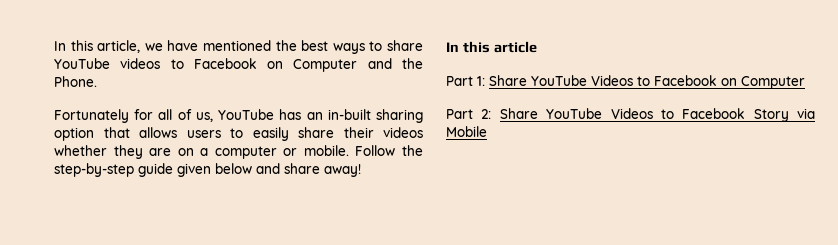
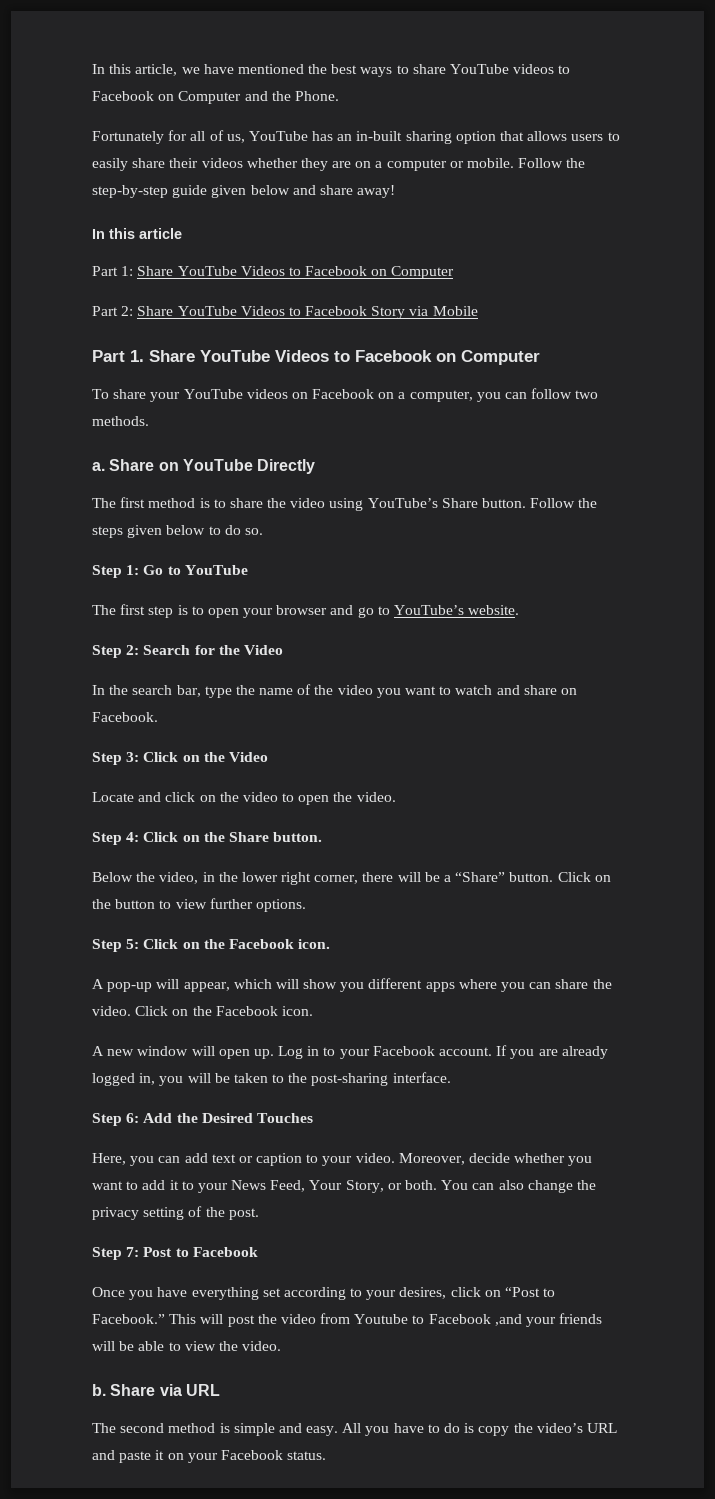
(487, 131) none -> [92,350,540,365] [92,388,599,402] [92,416,149,426] [92,459,316,474] [92,497,598,511] [92,525,263,538] [92,565,248,578] [92,604,520,618] [92,645,283,658] [92,684,577,698] [92,712,158,722] [92,752,268,765] [92,792,396,805] [92,832,323,845] [92,872,611,885] [92,898,306,912] [92,939,331,952] [92,978,612,992] [92,1006,313,1016] [92,1045,608,1059] [92,1072,451,1086] [92,1113,313,1126] [92,1153,593,1166] [92,1180,596,1193] [92,1206,259,1220] [92,1247,258,1260] [92,1287,556,1300] [92,1313,603,1327] [92,1341,282,1351] [92,1384,220,1396] [92,1423,617,1436] [92,1450,327,1463] // Part 1. Share YouTube Videos to Facebook on Computer // To share your YouTube videos on Facebook on a computer, you can follow two methods. // a. Share on YouTube Directly // The first method is to share the video using YouTube’s Share button. Follow the steps given below to do so. // Step 1: Go to YouTube // The first step is to open your browser and go to YouTube’s website. // Step 2: Search for the Video // In the search bar, type the name of the video you want to watch and share on Facebook. // Step 3: Click on the Video // Locate and click on the video to open the video. // Step 4: Click on the Share button. // Below the video, in the lower right corner, there will be a “Share” button. Click on the button to view further options. // Step 5: Click on the Facebook icon. // A pop-up will appear, which will show you different apps where you can share the video. Click on the Facebook icon. // A new window will open up. Log in to your Facebook account. If you are already logged in, you will be taken to the post-sharing interface. // Step 6: Add the Desired Touches // Here, you can add text or caption to your video. Moreover, decide whether you want to add it to your News Feed, Your Story, or both. You can also change the privacy setting of the post. // Step 7: Post to Facebook // Once you have everything set according to your desires, click on “Post to Facebook.” This will post the video from Youtube to Facebook ,and your friends will be able to view the video. // b. Share via URL // The second method is simple and easy. All you have to do is copy the video’s URL and paste it on your Facebook status.

